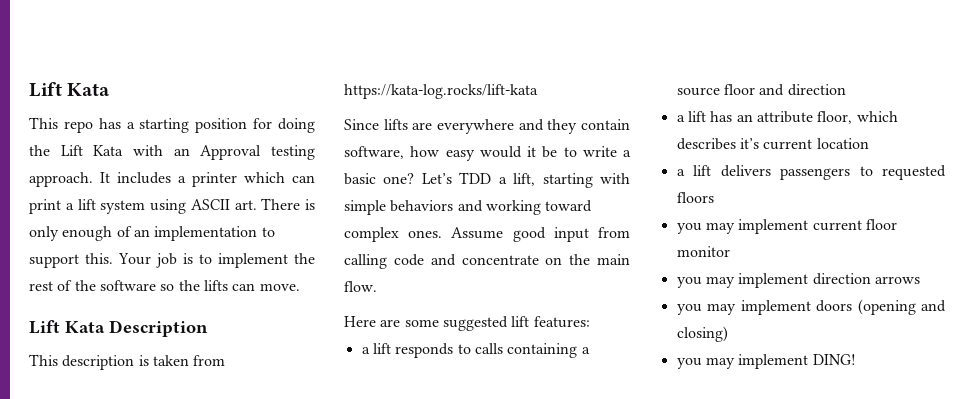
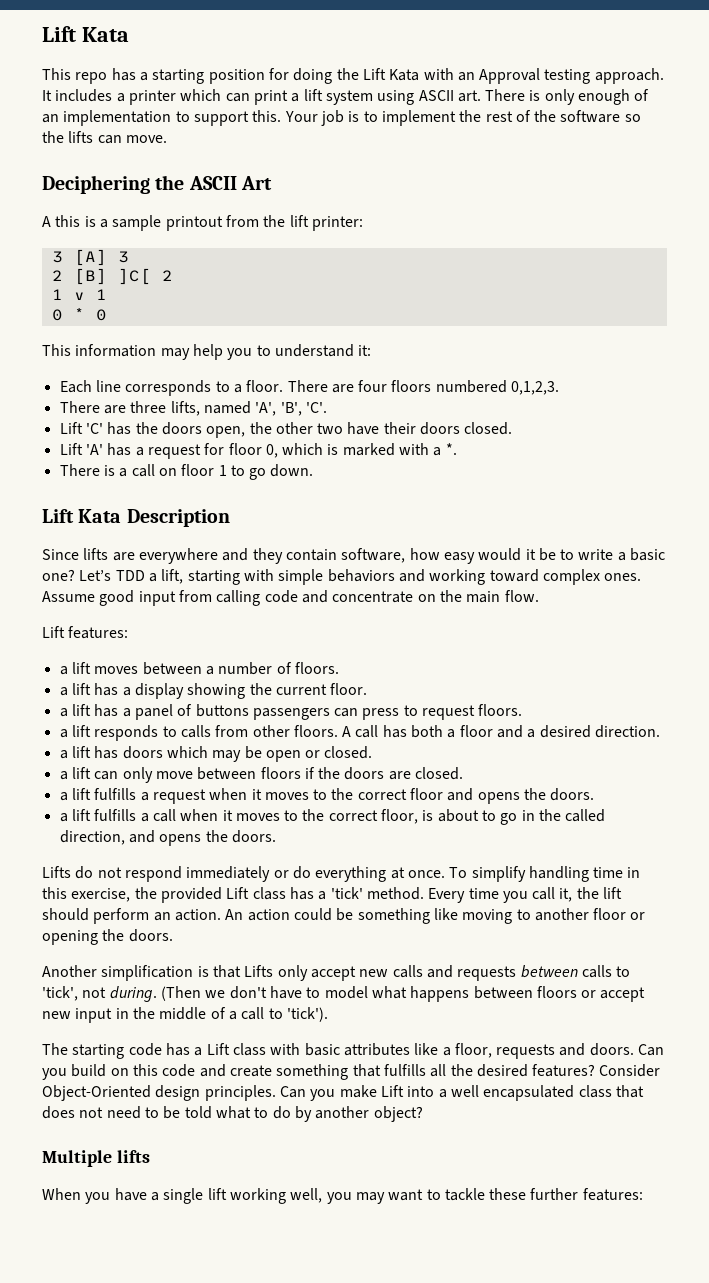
[29,320,208,337] [29,354,226,370] [344,84,538,99] Lift Kata Description // This description is taken from https://kata-log.rocks/lift-kata -> [42,175,272,194] [42,215,363,231] [51,249,129,266] [51,268,173,285] [51,289,107,300] [51,308,107,321] [42,344,372,360] [59,380,560,396] [59,401,327,416] [59,422,513,438] [59,443,457,459] [59,464,314,480] [42,509,230,527] Deciphering the ASCII Art // A this is a sample printout from the lift printer: // 3 [A] 3 // 2 [B] ]C[ 2 // 1 v 1 // 0 * 0 // This information may help you to understand it: // Each line corresponds to a floor. There are four floors numbered 0,1,2,3. // There are three lifts, named 'A', 'B', 'C'. // Lift 'C' has the doors open, the other two have their doors closed. // Lift 'A' has a request for floor 0, which is marked with a *. // There is a call on floor 1 to go down. // Lift Kata Description
[344,316,590,331] Here are some suggested lift features: -> [42,626,129,639] [59,662,339,675] [59,683,368,699] [59,704,523,720] Lift features: // a lift moves between a number of floors. // a lift has a display showing the current floor. // a lift has a panel of buttons passengers can press to request floors.
[507,343,590,358] [676,84,846,96] [676,111,898,124] [676,138,869,150] [676,165,946,180] [676,192,714,203] [676,219,897,234] [676,246,730,257] [676,273,920,288] [676,299,946,315] [676,326,728,342] [676,354,856,369] containing a source floor and direction // a lift has an attribute floor, which describes it’s current location // a lift delivers passengers to requested floors // you may implement current floor monitor // you may implement direction arrows // you may implement doors (opening and closing) // you may implement DING! -> [215,725,661,738] [59,746,373,762] [59,767,464,783] [59,788,595,804] [59,809,606,825] [59,830,276,846] [42,866,641,882] [42,887,623,903] [42,908,646,924] [42,929,173,945] [42,965,631,981] [42,986,646,1002] [42,1007,328,1023] [42,1043,665,1059] [42,1064,661,1080] [42,1085,644,1101] [42,1106,423,1122] [42,1150,150,1167] [42,1188,643,1204] from other floors. A call has both a floor and a desired direction. // a lift has doors which may be open or closed. // a lift can only move between floors if the doors are closed. // a lift fulfills a request when it moves to the correct floor and opens the doors. // a lift fulfills a call when it moves to the correct floor, is about to go in the called direction, and opens the doors. // Lifts do not respond immediately or do everything at once. To simplify handling time in this exercise, the provided Lift class has a 'tick' method. Every time you call it, the lift should perform an action. An action could be something like moving to another floor or opening the doors. // Another simplification is that Lifts only accept new calls and requests between calls to 'tick', not during. (Then we don't have to model what happens between floors or accept new input in the middle of a call to 'tick'). // The starting code has a Lift class with basic attributes like a floor, requests and doors. Can you build on this code and create something that fulfills all the desired features? Consider Object-Oriented design principles. Can you make Lift into a well encapsulated class that does not need to be told what to do by another object? // Multiple lifts // When you have a single lift working well, you may want to tackle these further features:

